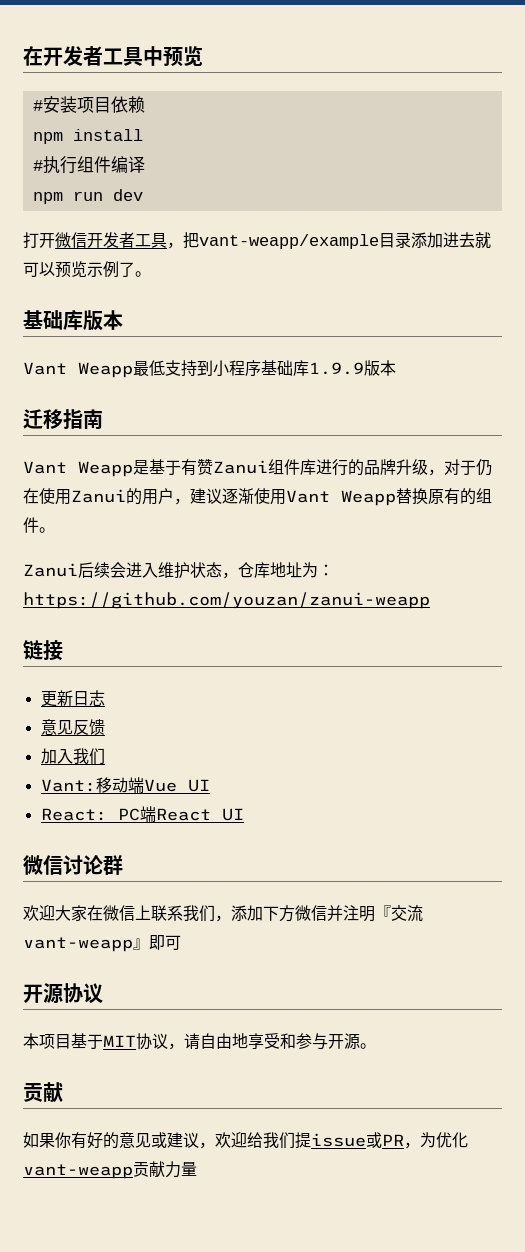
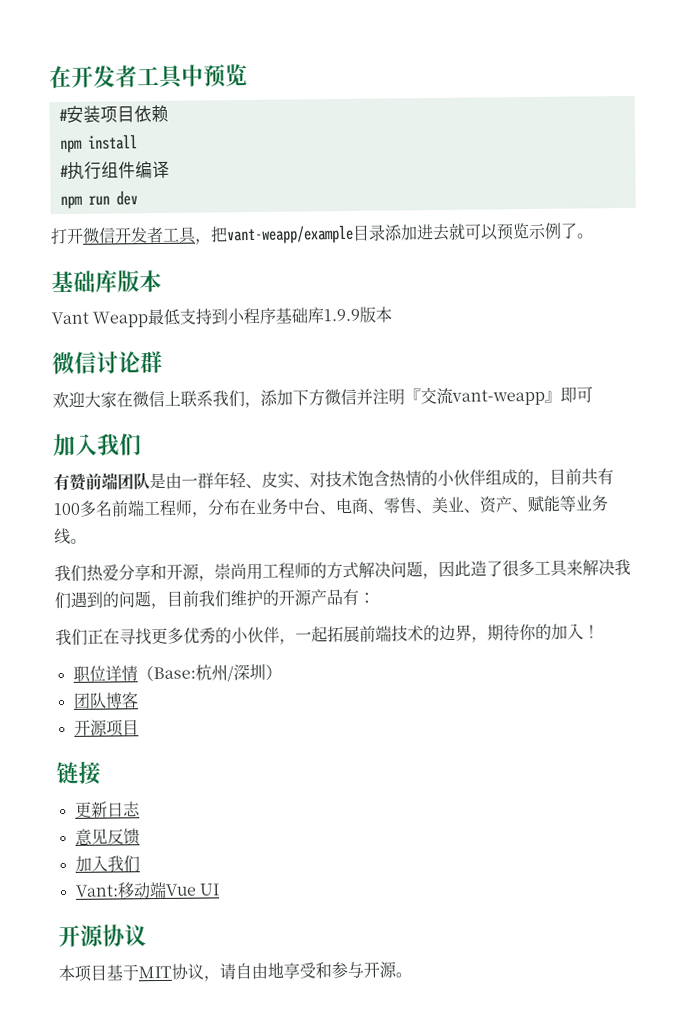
[23,409,103,429] [23,459,492,477] [23,488,492,506] [23,517,55,533] [23,562,334,579] [23,592,430,609] [23,640,63,661] [40,690,105,707] [40,719,105,735] [40,748,105,765] [40,777,210,793] [40,806,244,822] // 迁移指南 // Vant Weapp是基于有赞Zanui组件库进行的品牌升级，对于仍在使用Zanui的用户，建议逐渐使用Vant Weapp替换原有的组件。 // Zanui后续会进入维护状态，仓库地址为：https://github.com/youzan/zanui-weapp // 链接 // 更新日志 // 意见反馈 // 加入我们 // Vant:移动端Vue UI // React: PC端React UI -> (393, 314) none
(181, 942) none -> [53,433,142,457] [53,468,614,491] [53,495,608,518] [54,527,87,545] [54,558,631,582] [54,588,375,610] [55,623,600,646] [72,663,282,683] [72,691,139,709] [73,719,139,737] [56,761,101,785] [74,801,141,818] [74,828,140,846] [74,855,140,873] [74,881,220,900] // 加入我们 // 有赞前端团队是由一群年轻、皮实、对技术饱含热情的小伙伴组成的，目前共有100多名前端工程师，分布在业务中台、电商、零售、美业、资产、赋能等业务线。 // 我们热爱分享和开源，崇尚用工程师的方式解决问题，因此造了很多工具来解决我们遇到的问题，目前我们维护的开源产品有： // 我们正在寻找更多优秀的小伙伴，一起拓展前端技术的边界，期待你的加入！ // 职位详情（Base:杭州/深圳） // 团队博客 // 开源项目 // 链接 // 更新日志 // 意见反馈 // 加入我们 // Vant:移动端Vue UI
[23,1082,63,1103] [23,1132,468,1149] [23,1161,197,1179] // 贡献 // 如果你有好的意见或建议，欢迎给我们提issue或PR，为优化vant-weapp贡献力量 -> (412, 975) none

